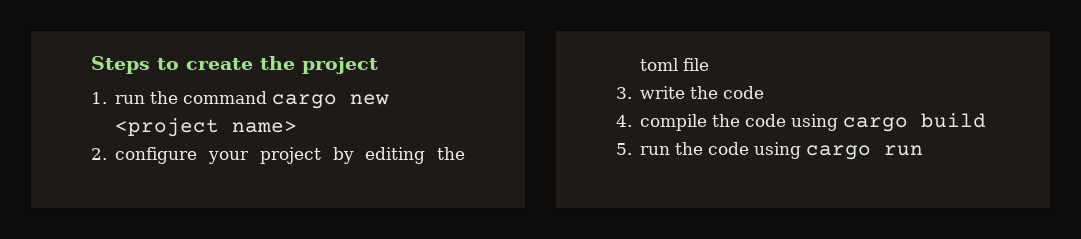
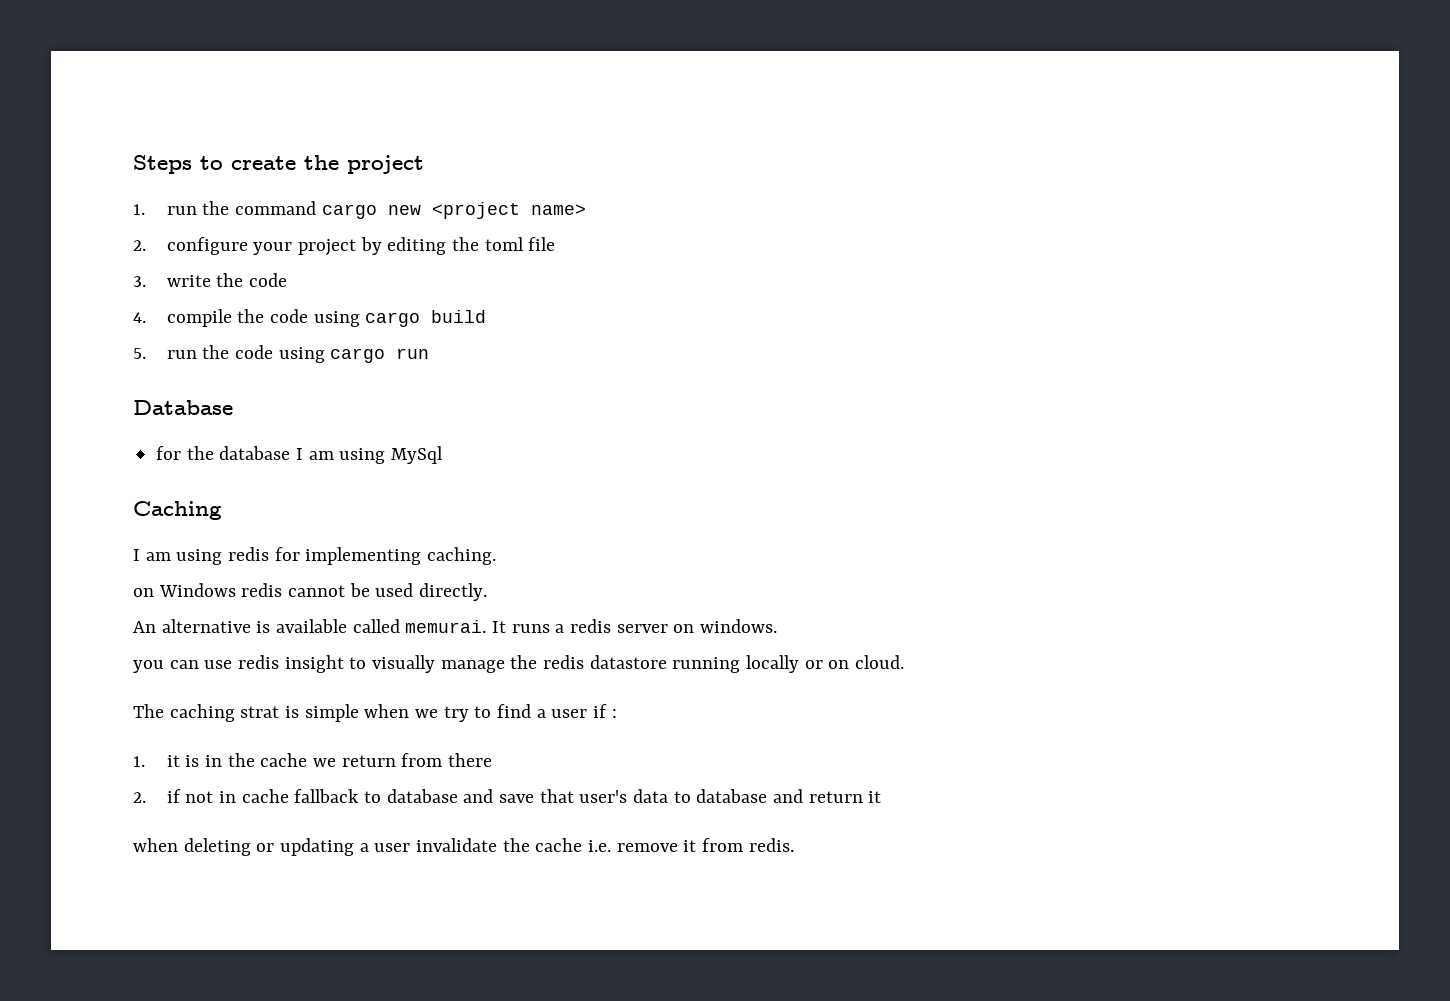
(924, 150) none -> [133,400,233,415] [156,446,444,464] [133,501,222,520] [133,547,497,565] [133,583,488,601] [133,619,778,633] [133,655,905,673] [133,704,617,722] [133,753,493,767] [133,789,882,803] [133,838,794,856] // Database // for the database I am using MySql // Caching // I am using redis for implementing caching. // on Windows redis cannot be used directly. // An alternative is available called memurai. It runs a redis server on windows. // you can use redis insight to visually manage the redis datastore running locally or on cloud. // The caching strat is simple when we try to find a user if : // 1. it is in the cache we return from there // 2. if not in cache fallback to database and save that user's data to database and return it // when deleting or updating a user invalidate the cache i.e. remove it from redis.

